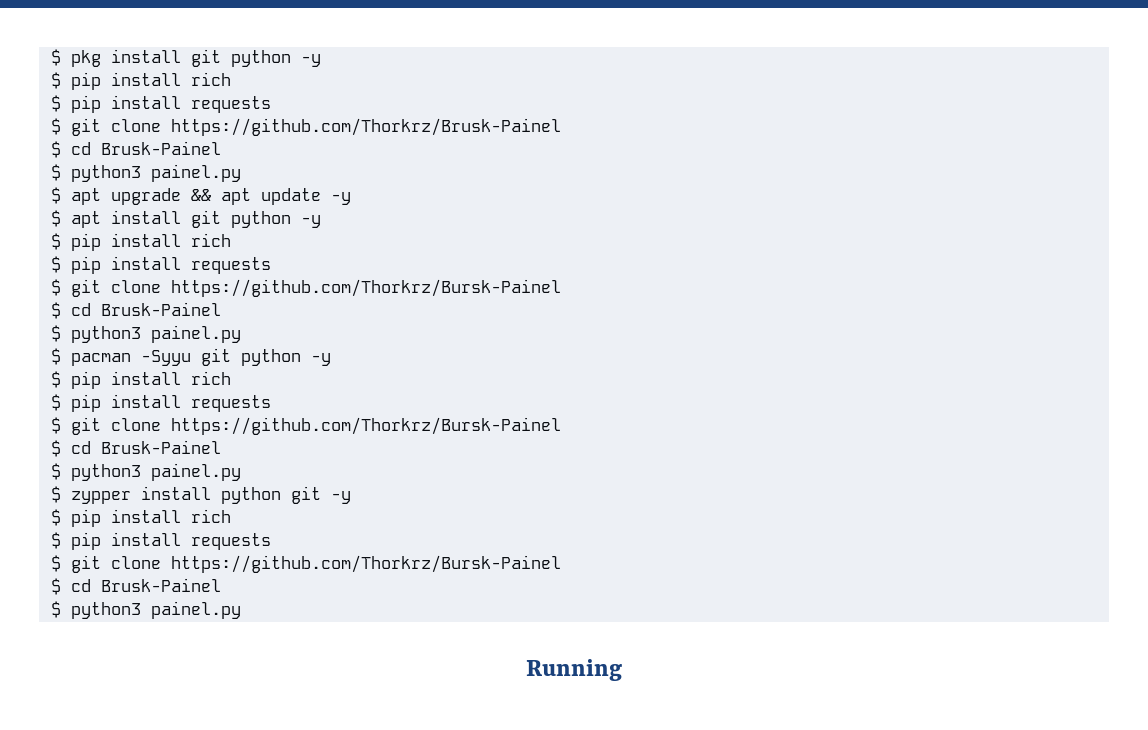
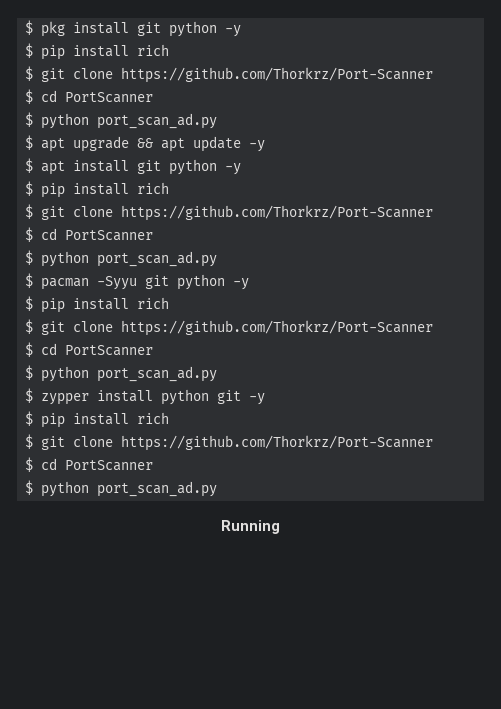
[51,95,271,113] [51,118,561,136] [51,141,221,158] [51,164,241,182] // $ pip install requests // $ git clone https://github.com/Thorkrz/Brusk-Painel // $ cd Brusk-Painel // $ python3 painel.py -> [24,66,433,83] [24,89,153,104] [24,112,217,129] // $ git clone https://github.com/Thorkrz/Port-Scanner // $ cd PortScanner // $ python port_scan_ad.py
[51,256,271,274] [51,279,561,297] [51,302,221,319] [51,325,241,343] // $ pip install requests // $ git clone https://github.com/Thorkrz/Bursk-Painel // $ cd Brusk-Painel // $ python3 painel.py -> [24,204,433,221] [24,227,153,242] [24,250,217,267] // $ git clone https://github.com/Thorkrz/Port-Scanner // $ cd PortScanner // $ python port_scan_ad.py
[51,394,271,412] [51,417,561,435] [51,440,221,457] [51,463,241,481] // $ pip install requests // $ git clone https://github.com/Thorkrz/Bursk-Painel // $ cd Brusk-Painel // $ python3 painel.py -> [24,319,433,336] [24,342,153,357] [24,365,217,382] // $ git clone https://github.com/Thorkrz/Port-Scanner // $ cd PortScanner // $ python port_scan_ad.py
[51,532,271,550] [51,555,561,573] [51,578,221,595] [51,601,241,619] // $ pip install requests // $ git clone https://github.com/Thorkrz/Bursk-Painel // $ cd Brusk-Painel // $ python3 painel.py -> [24,434,433,451] [24,457,153,472] [24,480,217,497] // $ git clone https://github.com/Thorkrz/Port-Scanner // $ cd PortScanner // $ python port_scan_ad.py

